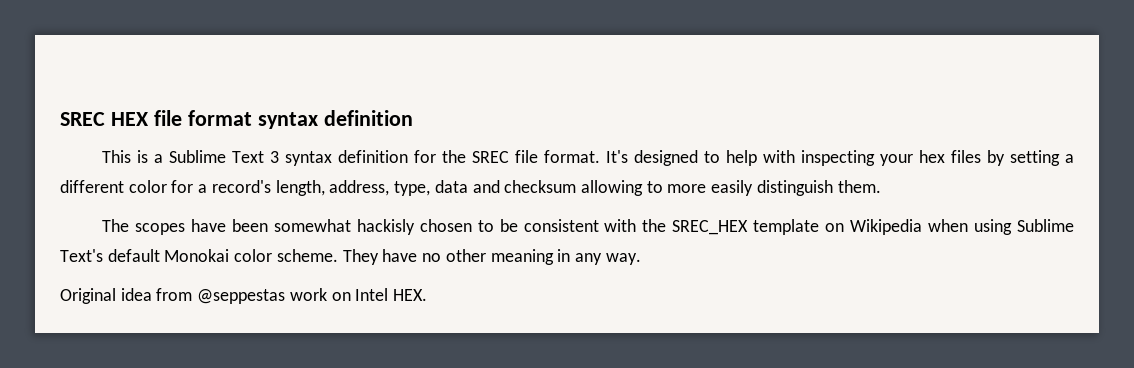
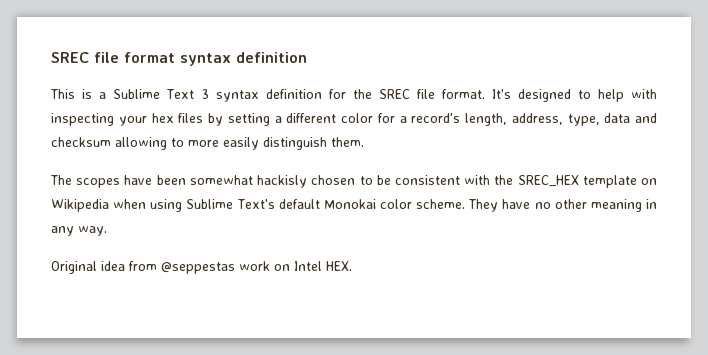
[60,112,149,126] SREC HEX -> [51,52,89,63] SREC

